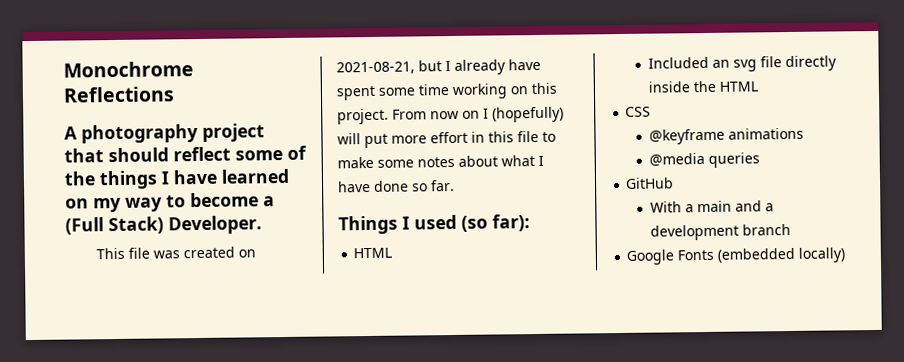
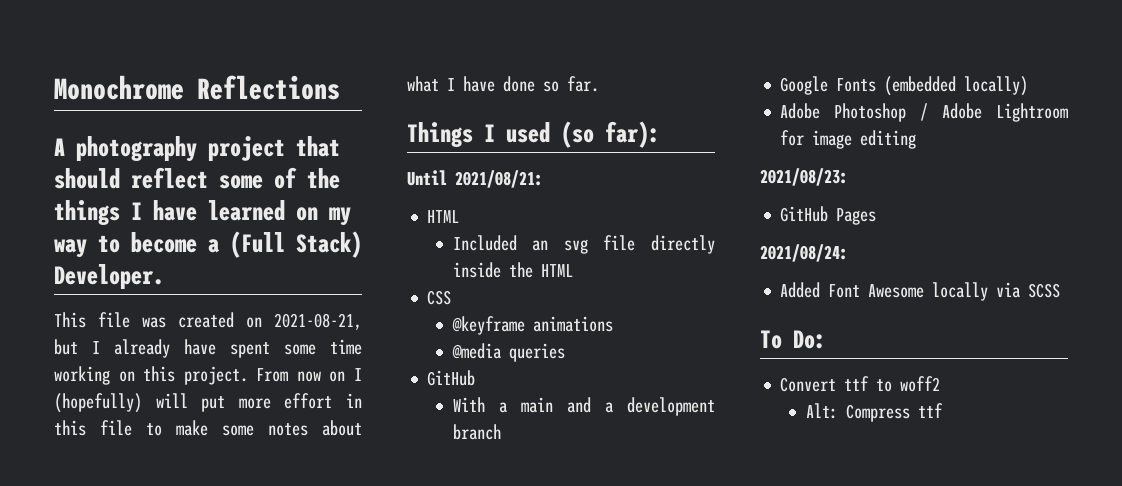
(530, 223) none -> [407,170,543,188] // Until 2021/08/21:
(846, 255) none -> [780,103,1068,122] [780,130,917,149] [760,168,848,186] [780,206,877,225] [760,244,848,262] [780,282,1061,301] [760,330,826,349] [780,376,941,392] [805,403,943,422] // Adobe Photoshop / Adobe Lightroom for image editing // 2021/08/23: // GitHub Pages // 2021/08/24: // Added Font Awesome locally via SCSS // To Do: // Convert ttf to woff2 // Alt: Compress ttf

